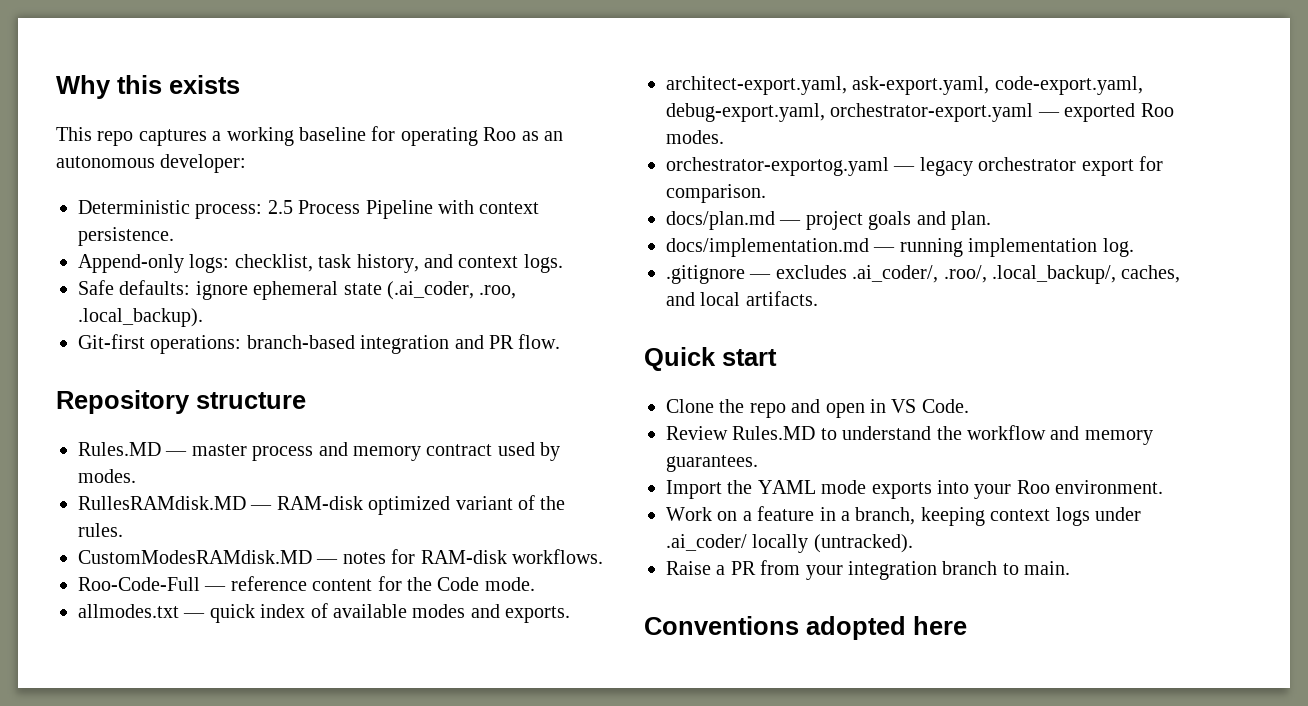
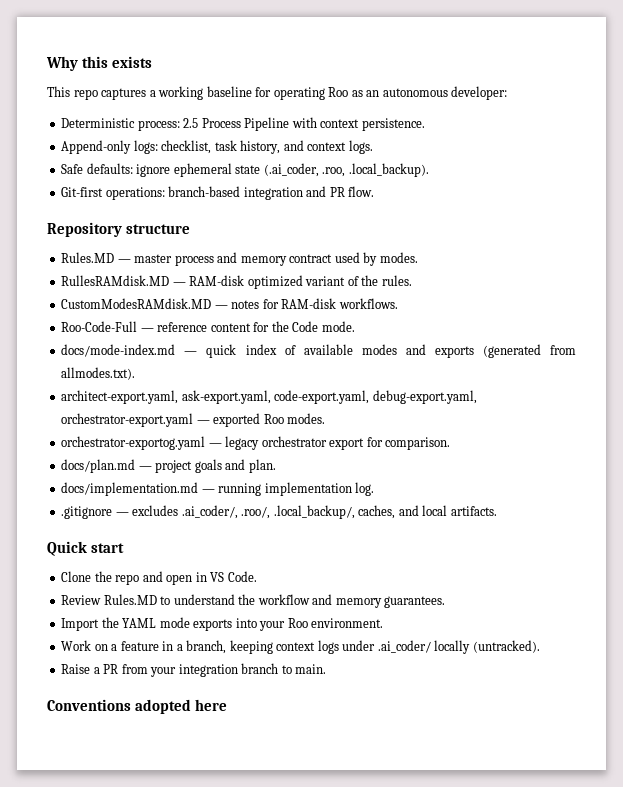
[78,604,179,618] allmodes.txt -> [61,344,176,357] docs/mode-index.md
[505,606,571,623] exports. -> [434,344,576,358] [61,367,136,380] exports (generated from allmodes.txt).

